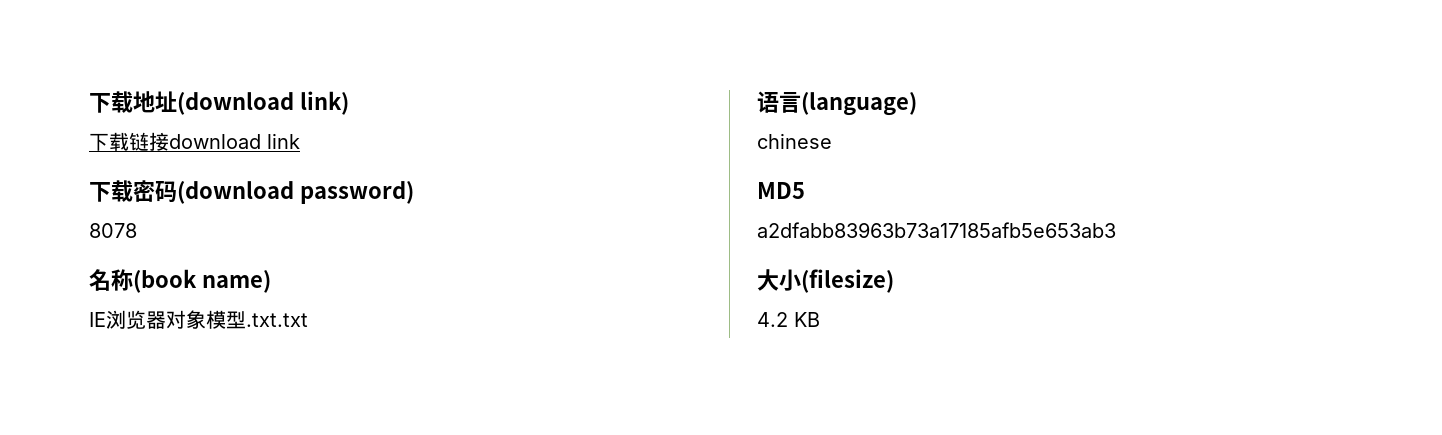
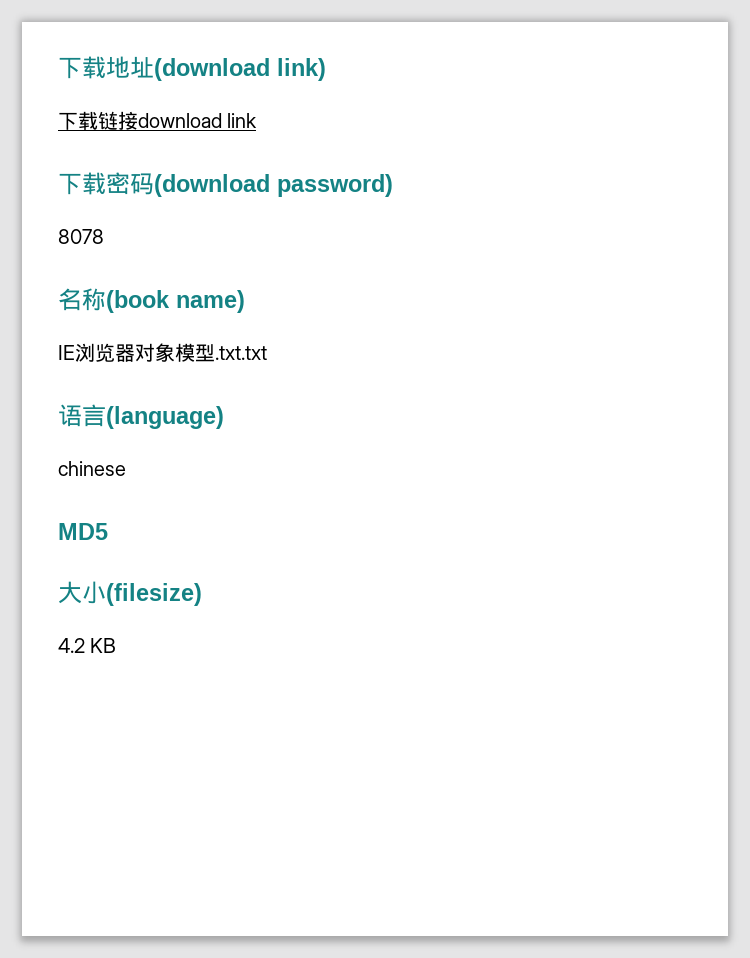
[757,222,1116,238] // a2dfabb83963b73a17185afb5e653ab3 -> (108, 531) none

